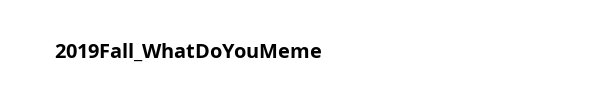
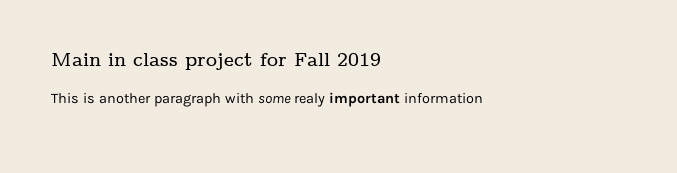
[55,43,322,62] 2019Fall_WhatDoYouMeme -> [51,53,381,70] [51,92,484,107] Main in class project for Fall 2019 // This is another paragraph with some realy important information

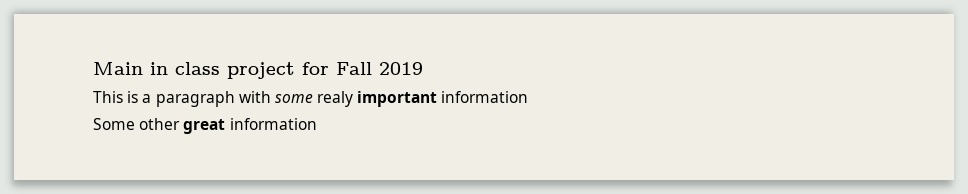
[98,93,151,104] another -> [142,94,152,103] a
(484, 98) none -> [93,118,317,134] // Some other great information

